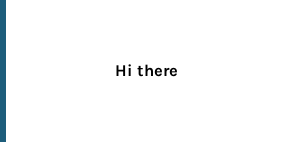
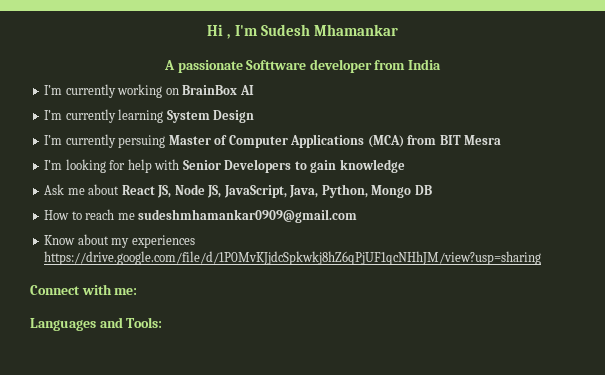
[136,64,178,77] there -> [227,24,398,39] [163,59,442,73] [44,84,254,98] [44,109,255,123] [44,134,502,148] [44,159,405,173] [44,184,432,198] [44,209,358,223] [44,234,195,248] [44,251,542,265] [30,284,138,295] [30,317,163,331] , I'm Sudesh Mhamankar // A passionate Softtware developer from India // I’m currently working on BrainBox AI // I’m currently learning System Design // I’m currently persuing Master of Computer Applications (MCA) from BIT Mesra // I’m looking for help with Senior Developers to gain knowledge // Ask me about React JS, Node JS, JavaScript, Java, Python, Mongo DB // How to reach me sudeshmhamankar0909@gmail.com // Know about my experiences https://drive.google.com/file/d/1P0MvKJjdcSpkwkj8hZ6qPjUF1qcNHhJM/view?usp=sharing // Connect with me: // Languages and Tools:

